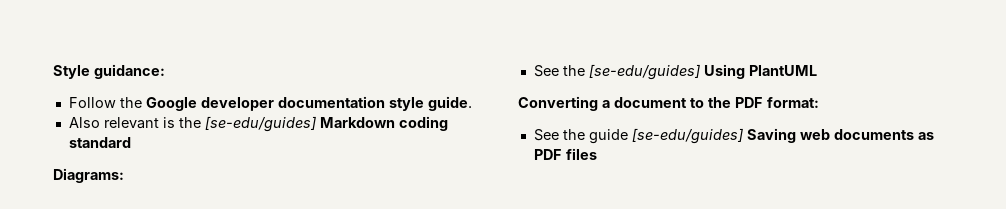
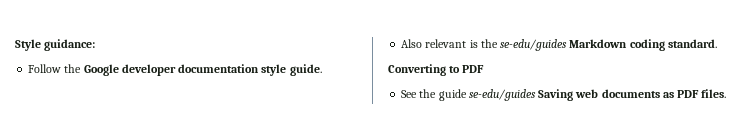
[204,116,316,132] [se-edu/guides] -> [500,39,568,51] se-edu/guides
[68,137,131,148] [53,168,124,183] [533,64,817,80] [518,96,819,111] standard // Diagrams: // See the [se-edu/guides] Using PlantUML // Converting a document to the PDF format: -> [667,39,717,48] [388,64,485,76] standard. // Converting to PDF
[631,128,743,144] [se-edu/guides] -> [468,89,536,101] se-edu/guides
[565,148,597,160] files -> [701,89,727,98] files.

